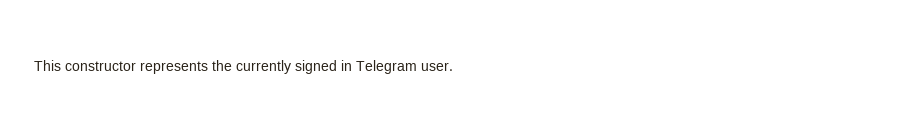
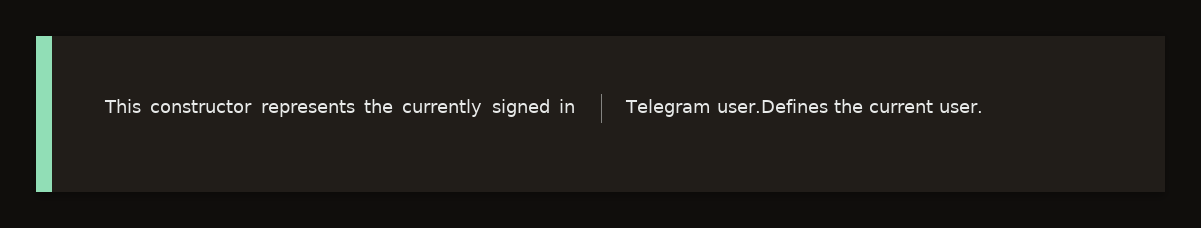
(417, 67) none -> [716,99,933,113] user.Defines the current

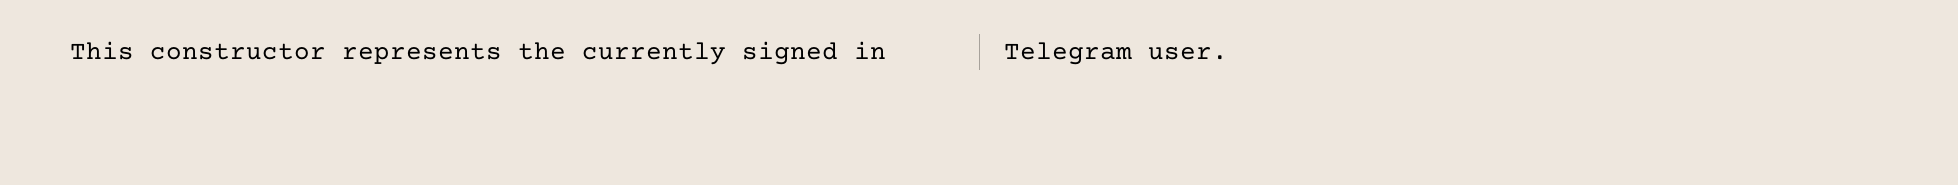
[716,99,933,113] user.Defines the current -> (1132, 53) none

